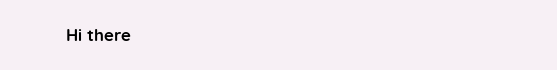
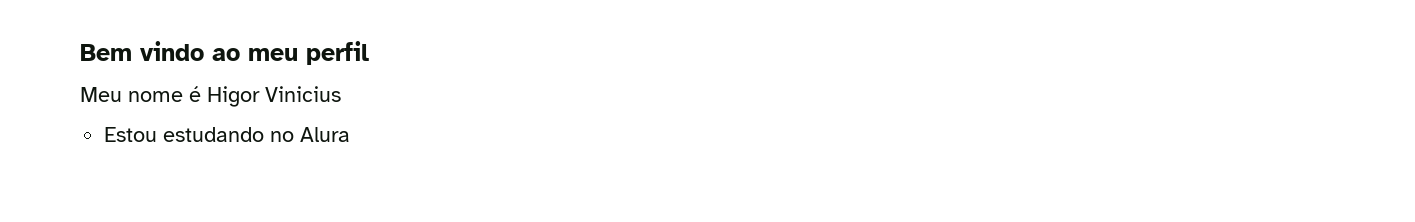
[66,29,131,41] Hi there -> [80,41,369,65] [80,86,341,107] [104,127,351,142] Bem vindo ao meu perfil // Meu nome é Higor Vinicius // Estou estudando no Alura

